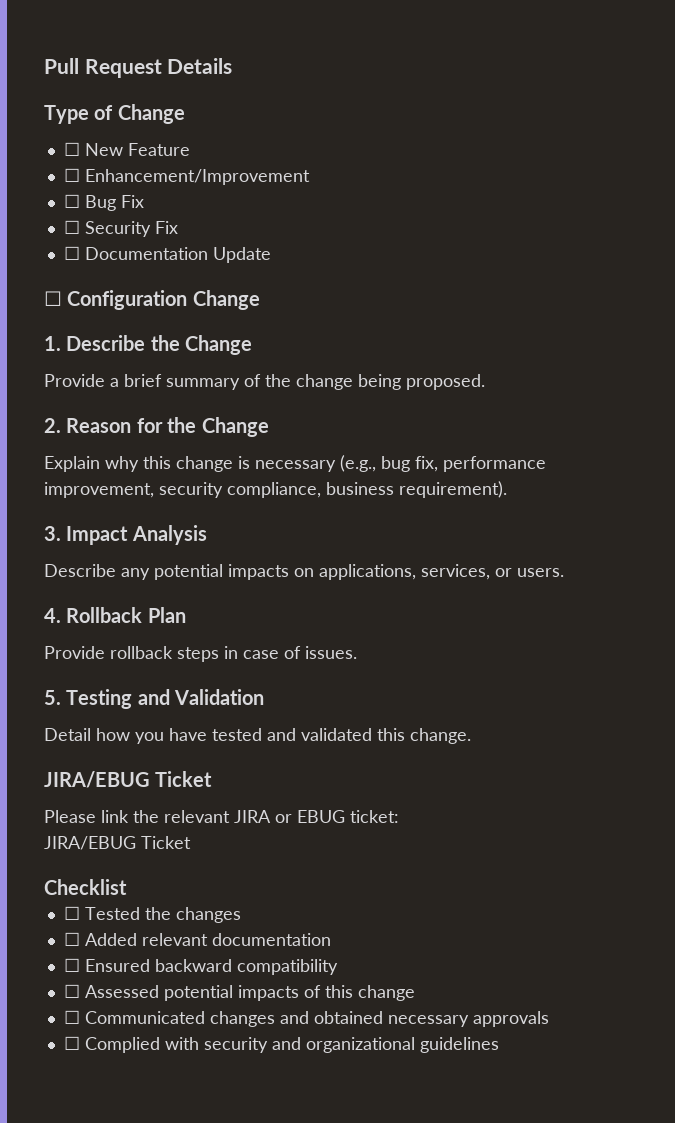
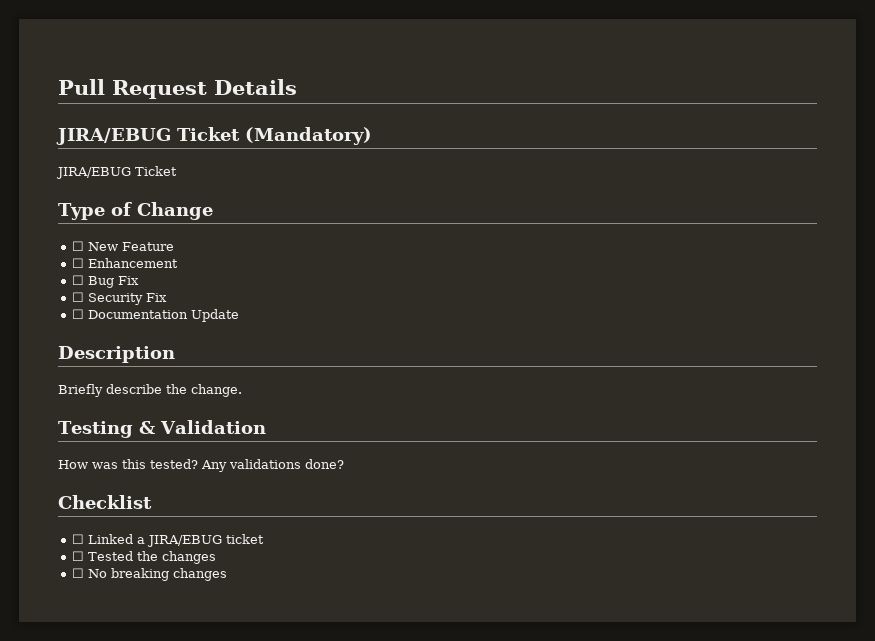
(233, 66) none -> [56,127,372,145] [56,166,177,179] // JIRA/EBUG Ticket (Mandatory) // JIRA/EBUG Ticket
[84,169,310,185] Enhancement/Improvement -> [88,258,179,268] Enhancement
[44,290,260,310] [44,335,253,355] [44,374,485,390] [44,417,269,437] [44,455,546,472] [44,481,507,498] [44,525,207,545] [44,564,564,580] [44,607,186,623] [44,646,357,662] [44,689,265,709] [44,728,471,744] [44,771,213,788] [44,810,399,823] [44,836,191,850] [44,879,127,895] ☐ Configuration Change // 1. Describe the Change // Provide a brief summary of the change being proposed. // 2. Reason for the Change // Explain why this change is necessary (e.g., bug fix, performance improvement, security compliance, business requirement). // 3. Impact Analysis // Describe any potential impacts on applications, services, or users. // 4. Rollback Plan // Provide rollback steps in case of issues. // 5. Testing and Validation // Detail how you have tested and validated this change. // JIRA/EBUG Ticket // Please link the relevant JIRA or EBUG ticket: // JIRA/EBUG Ticket // Checklist -> [58,346,175,363] [58,384,242,397] [58,420,266,438] [58,459,344,472] [58,495,152,509] [72,534,265,547] Description // Briefly describe the change. // Testing & Validation // How was this tested? Any validations done? // Checklist // ☐ Linked a JIRA/EBUG ticket
[84,933,331,946] [63,958,338,975] [63,984,415,1001] [63,1010,549,1027] [63,1036,499,1053] Added relevant documentation // ☐ Ensured backward compatibility // ☐ Assessed potential impacts of this change // ☐ Communicated changes and obtained necessary approvals // ☐ Complied with security and organizational guidelines -> [88,568,228,581] No breaking changes

